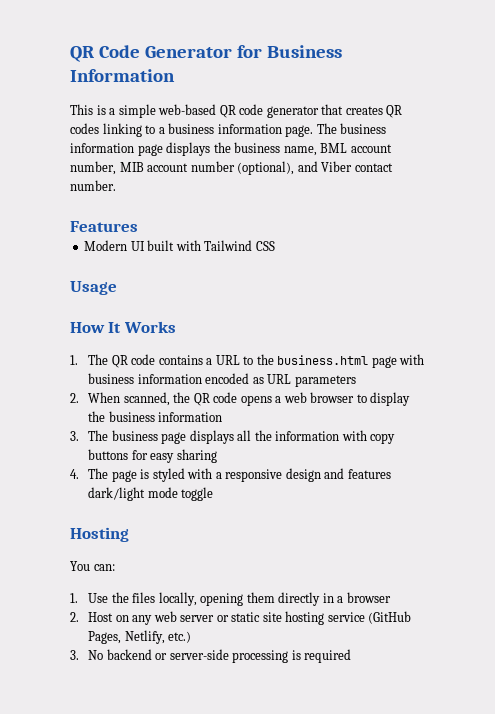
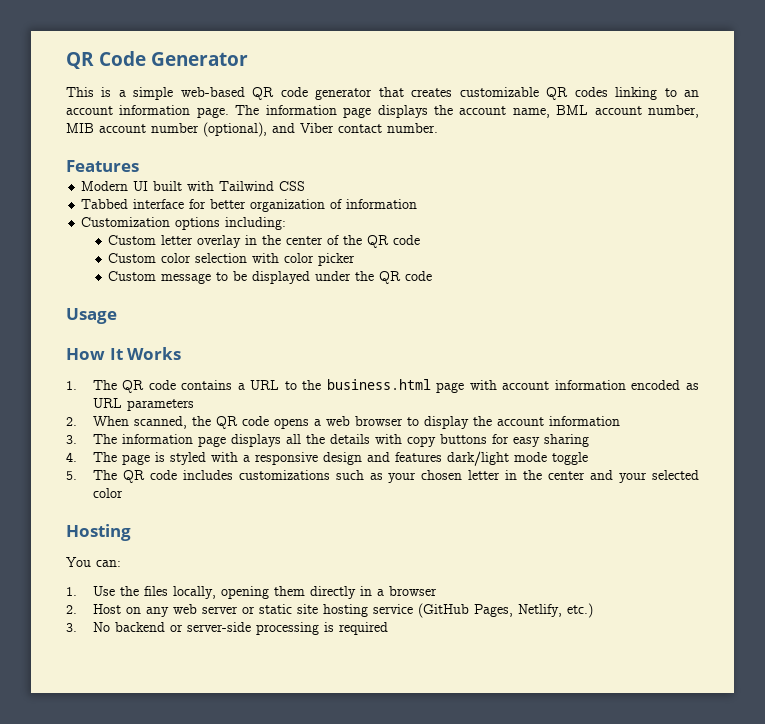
[236,45,342,58] [70,69,175,82] for Business Information -> (249, 59) none
(383, 110) none -> [459,87,539,97] customizable
[158,123,215,134] a business -> [684,90,699,97] [66,106,113,115] an account
[340,123,387,134] business -> (260, 110) none
[234,142,281,153] business -> [459,106,507,115] account
(275, 246) none -> [81,199,418,212] [81,217,287,230] [108,235,421,248] [108,253,356,266] [108,271,433,284] // Tabbed interface for better organization of information // Customization options including: // Custom letter overlay in the center of the QR code // Custom color selection with color picker // Custom message to be displayed under the QR code
[88,373,135,384] business -> [502,381,550,390] account
[108,411,155,422] business -> [496,417,544,426] account
[111,430,158,441] business -> [121,434,193,444] information
[275,431,340,441] information -> [329,434,370,444] details
(214, 494) none -> [66,470,700,483] [92,488,123,498] // 5. The QR code includes customizations such as your chosen letter in the center and your selected color

